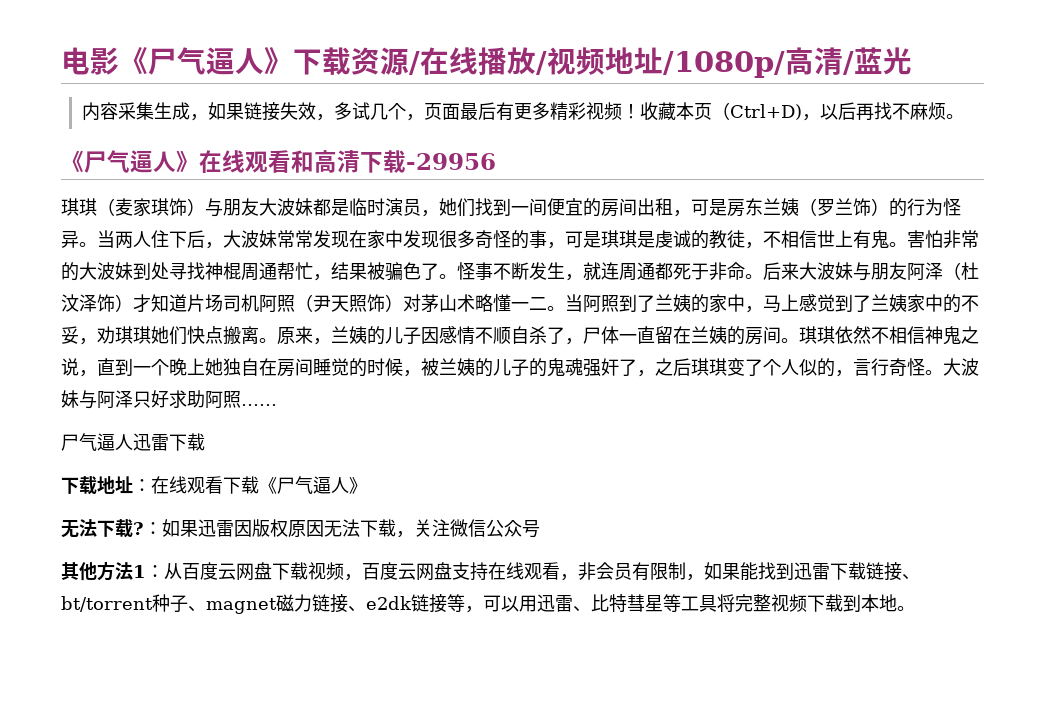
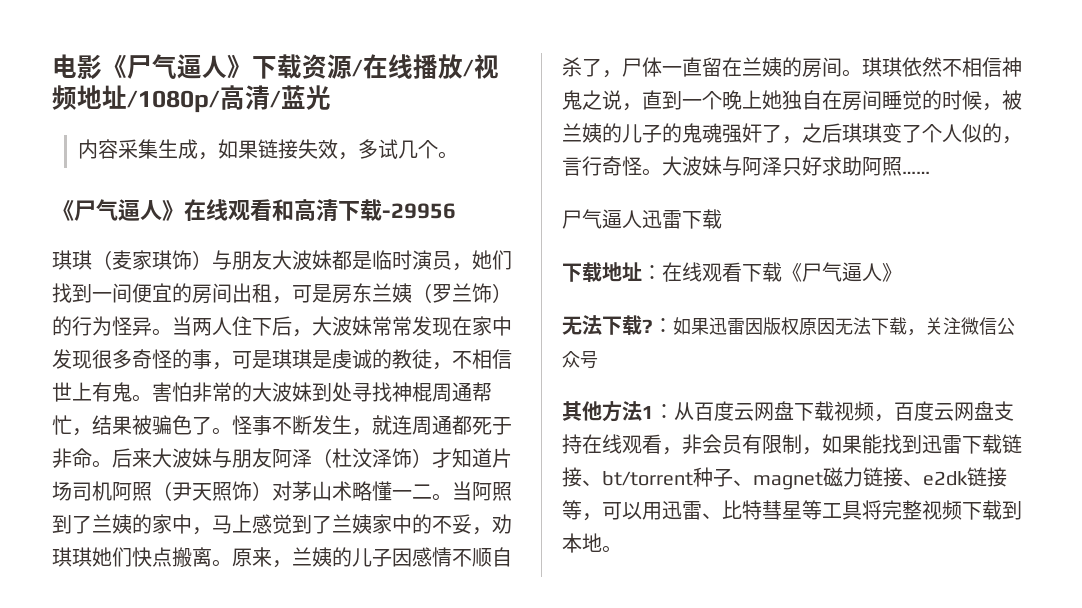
[405,102,946,121] ，页面最后有更多精彩视频！收藏本页（Ctrl+D)，以后再找不麻烦 -> (438, 149) none

